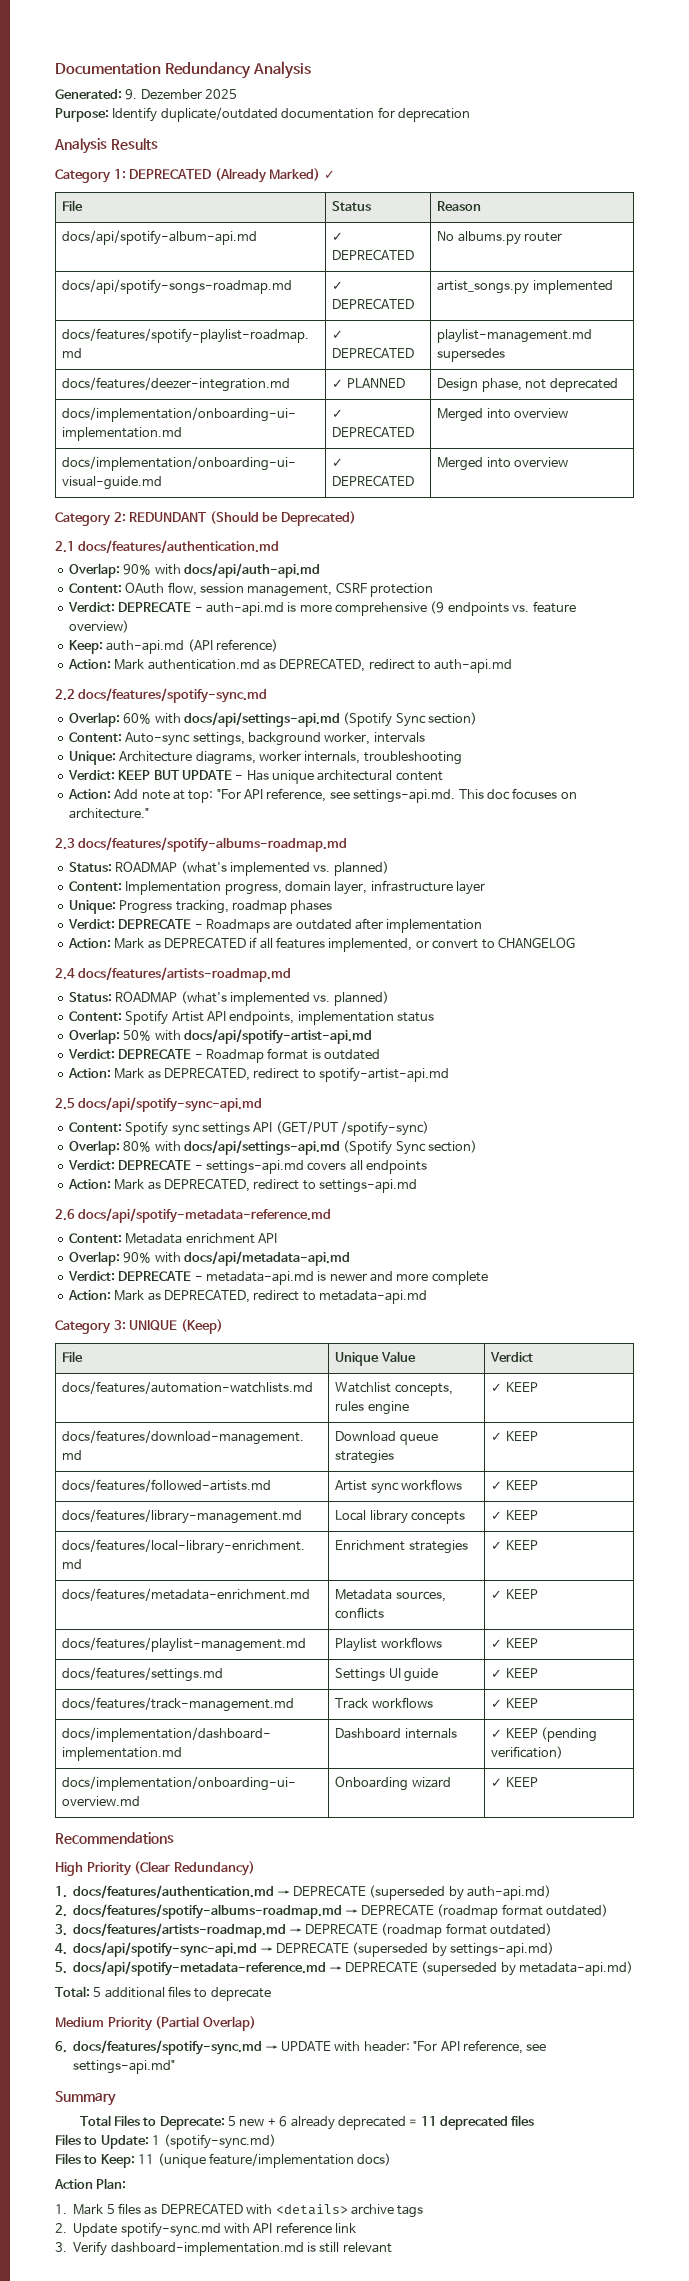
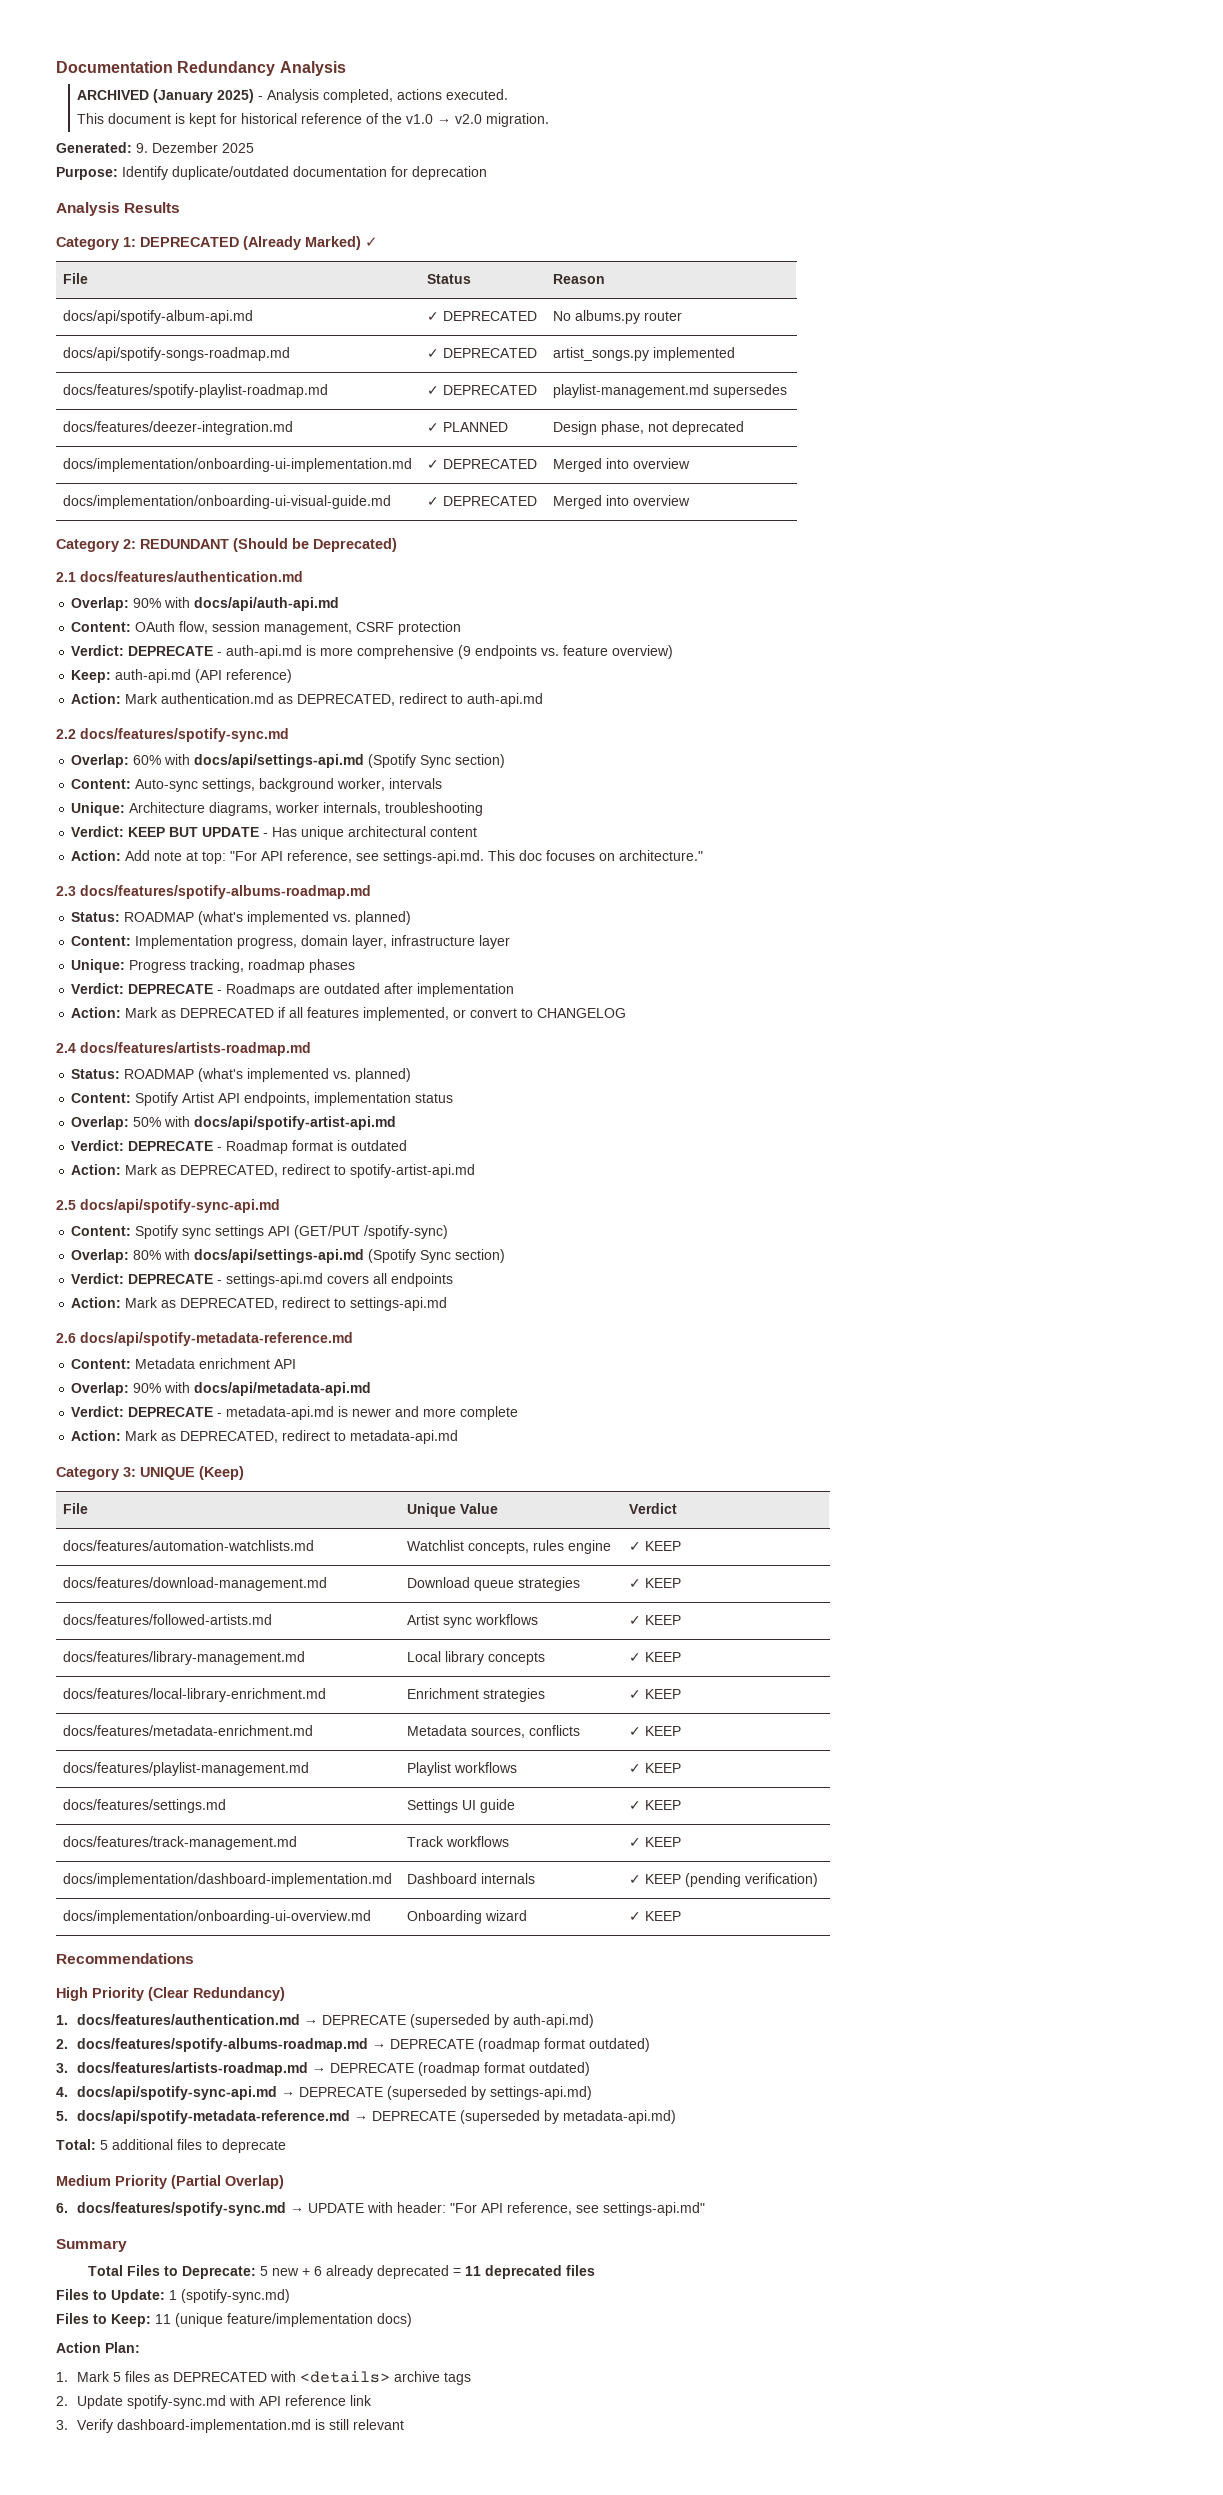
(311, 70) none -> [77,89,509,103] [77,113,550,127] // ARCHIVED (January 2025) - Analysis completed, actions executed. // This document is kept for historical reference of the v1.0 → v2.0 migration.

